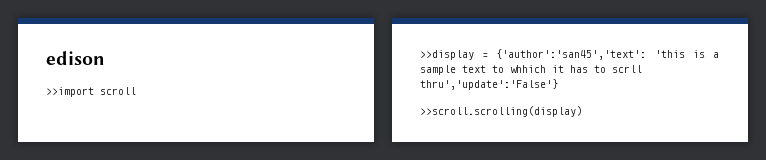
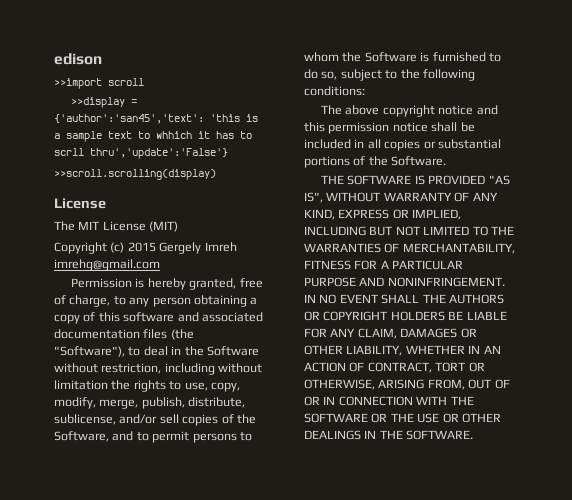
(582, 111) none -> [54,198,106,209] [54,221,179,232] [54,242,237,254] [54,259,160,271] [71,278,263,290] [54,295,258,307] [54,312,263,324] [54,329,194,340] [54,346,259,357] [54,363,263,375] [54,380,240,392] [54,397,246,409] [54,414,256,426] [54,431,252,443] [304,52,501,62] [304,69,475,81] [304,86,365,96] [321,105,498,117] [304,122,475,134] [304,139,501,151] [304,156,447,168] [321,175,510,185] [304,192,498,203] [304,209,462,220] [304,226,514,236] [304,243,515,254] [304,260,464,270] [304,277,505,287] [304,294,504,304] [304,311,507,321] [304,328,477,339] [304,345,501,356] [304,362,485,373] [304,379,510,390] [304,396,474,406] [304,413,501,423] [304,430,474,440] // License // The MIT License (MIT) // Copyright (c) 2015 Gergely Imreh imrehg@gmail.com // Permission is hereby granted, free of charge, to any person obtaining a copy of this software and associated documentation files (the "Software"), to deal in the Software without restriction, including without limitation the rights to use, copy, modify, merge, publish, distribute, sublicense, and/or sell copies of the Software, and to permit persons to whom the Software is furnished to do so, subject to the following conditions: // The above copyright notice and this permission notice shall be included in all copies or substantial portions of the Software. // THE SOFTWARE IS PROVIDED "AS IS", WITHOUT WARRANTY OF ANY KIND, EXPRESS OR IMPLIED, INCLUDING BUT NOT LIMITED TO THE WARRANTIES OF MERCHANTABILITY, FITNESS FOR A PARTICULAR PURPOSE AND NONINFRINGEMENT. IN NO EVENT SHALL THE AUTHORS OR COPYRIGHT HOLDERS BE LIABLE FOR ANY CLAIM, DAMAGES OR OTHER LIABILITY, WHETHER IN AN ACTION OF CONTRACT, TORT OR OTHERWISE, ARISING FROM, OUT OF OR IN CONNECTION WITH THE SOFTWARE OR THE USE OR OTHER DEALINGS IN THE SOFTWARE.

